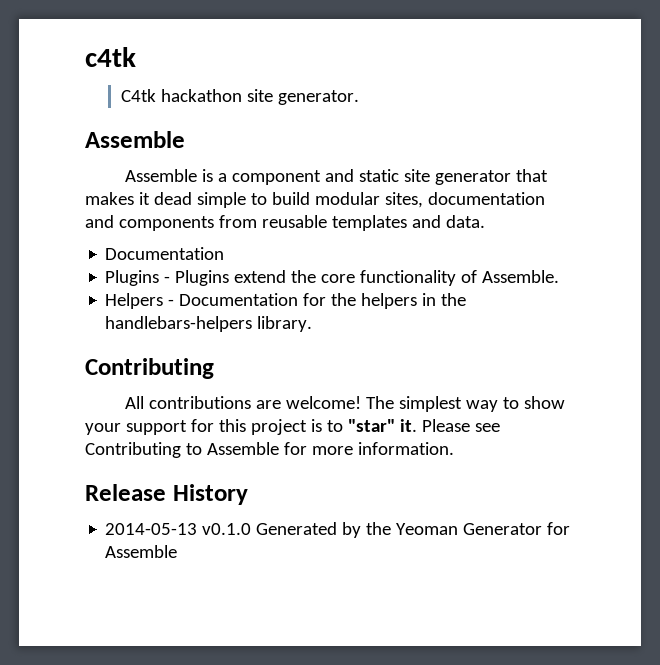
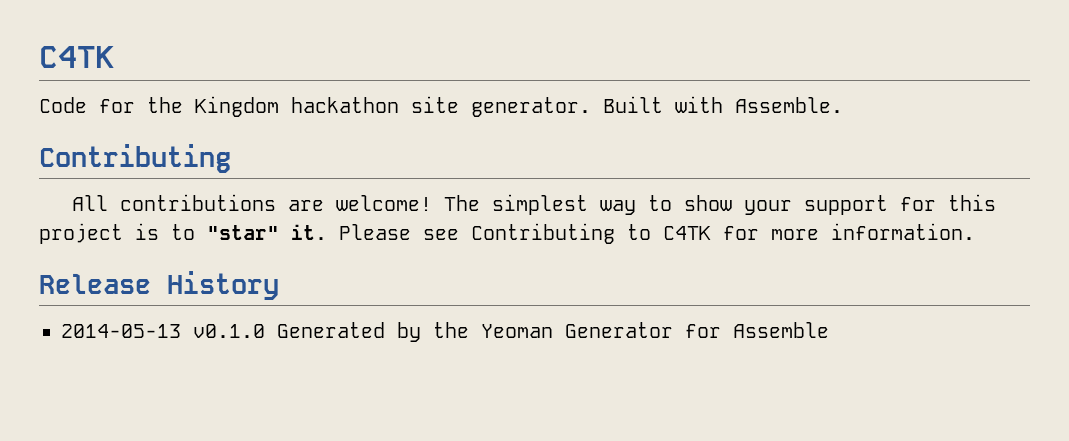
[85,47,136,67] [120,89,359,105] [85,131,185,148] [124,169,548,185] [85,192,545,208] [85,215,485,231] [105,247,225,260] [105,270,560,286] [105,293,467,309] [105,316,313,332] c4tk // C4tk hackathon site generator. // Assemble // Assemble is a component and static site generator that makes it dead simple to build modular sites, documentation and components from reusable templates and data. // Documentation // Plugins - Plugins extend the core functionality of Assemble. // Helpers - Documentation for the helpers in the handlebars-helpers library. -> [39,46,115,68] [39,96,843,117] C4TK // Code for the Kingdom hackathon site generator. Built with Assemble.
[206,442,279,455] Assemble -> [663,226,711,240] C4TK

